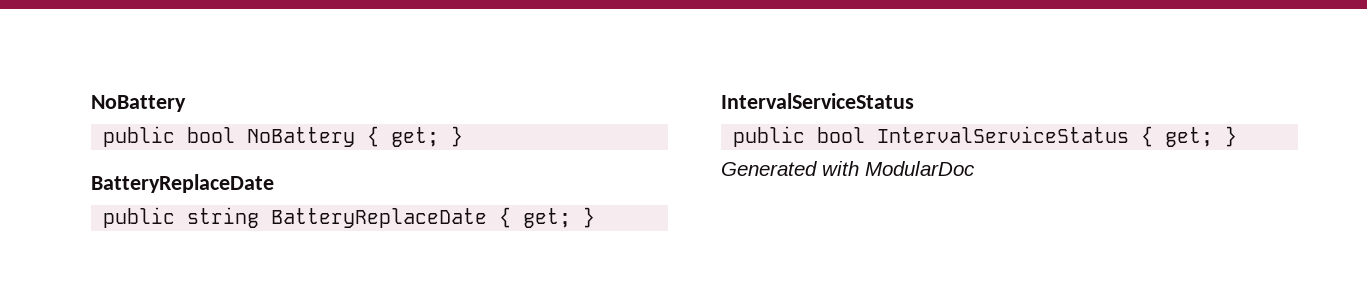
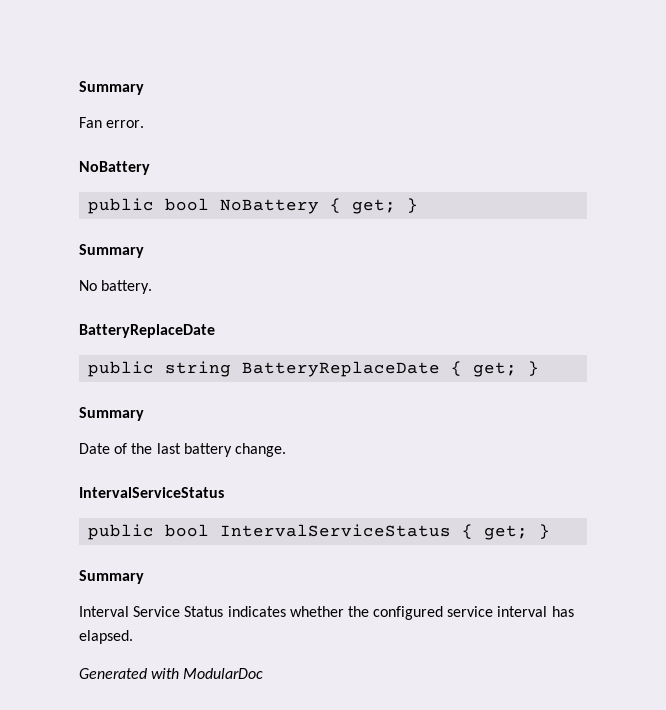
(91, 103) none -> [79,81,144,95] [79,117,145,128] Summary // Fan error. //
(464, 136) none -> [79,244,144,258] [79,280,153,294] // Summary // No battery.
(596, 217) none -> [79,407,144,421] [79,443,286,457] // Summary // Date of the last battery change.
(1238, 136) none -> [79,570,144,584] [79,606,574,620] [79,630,133,644] // Summary // Interval Service Status indicates whether the configured service interval has elapsed.

